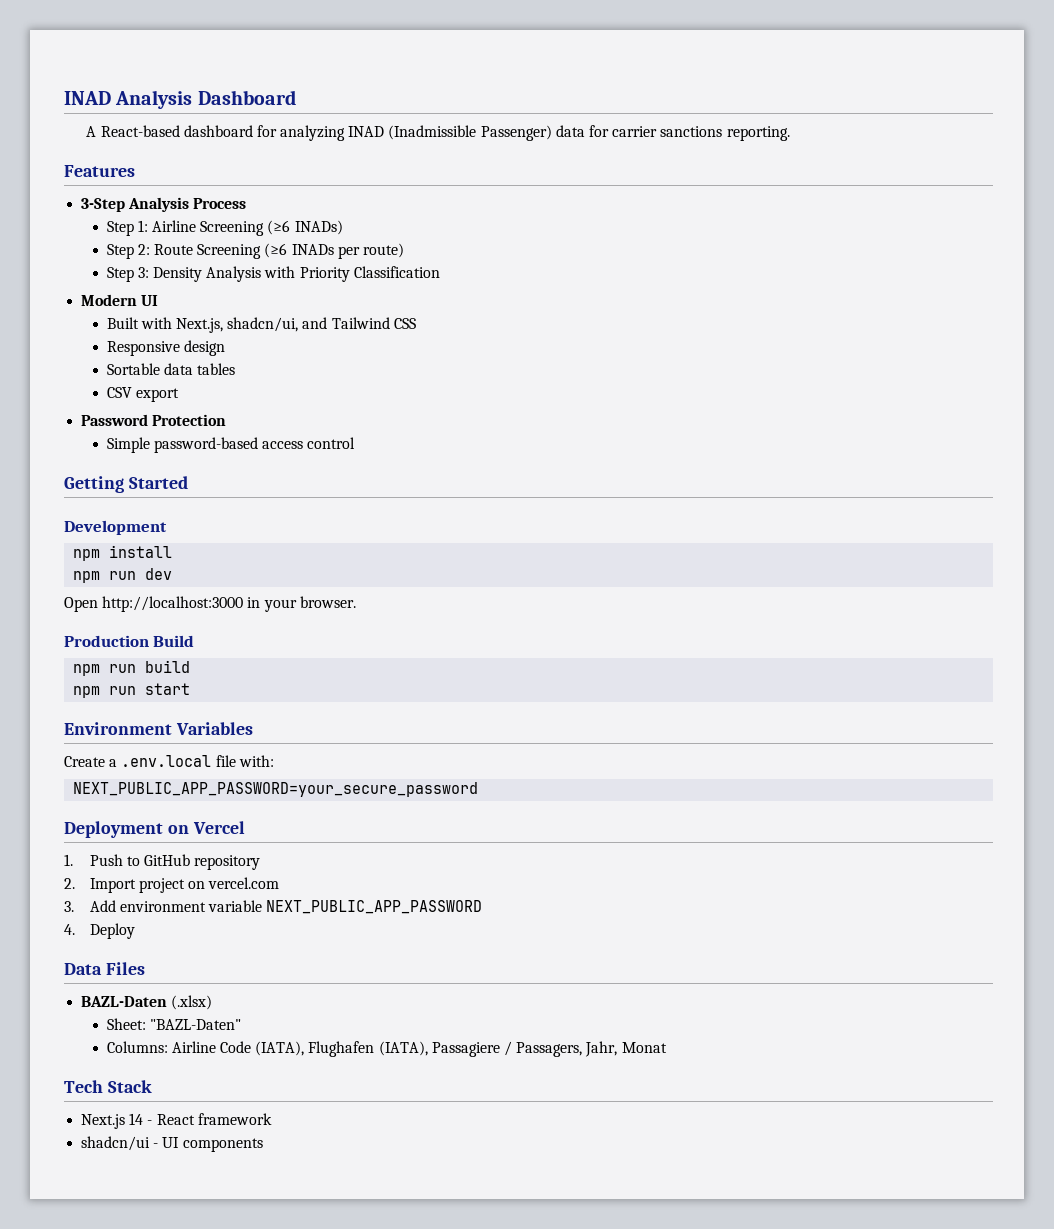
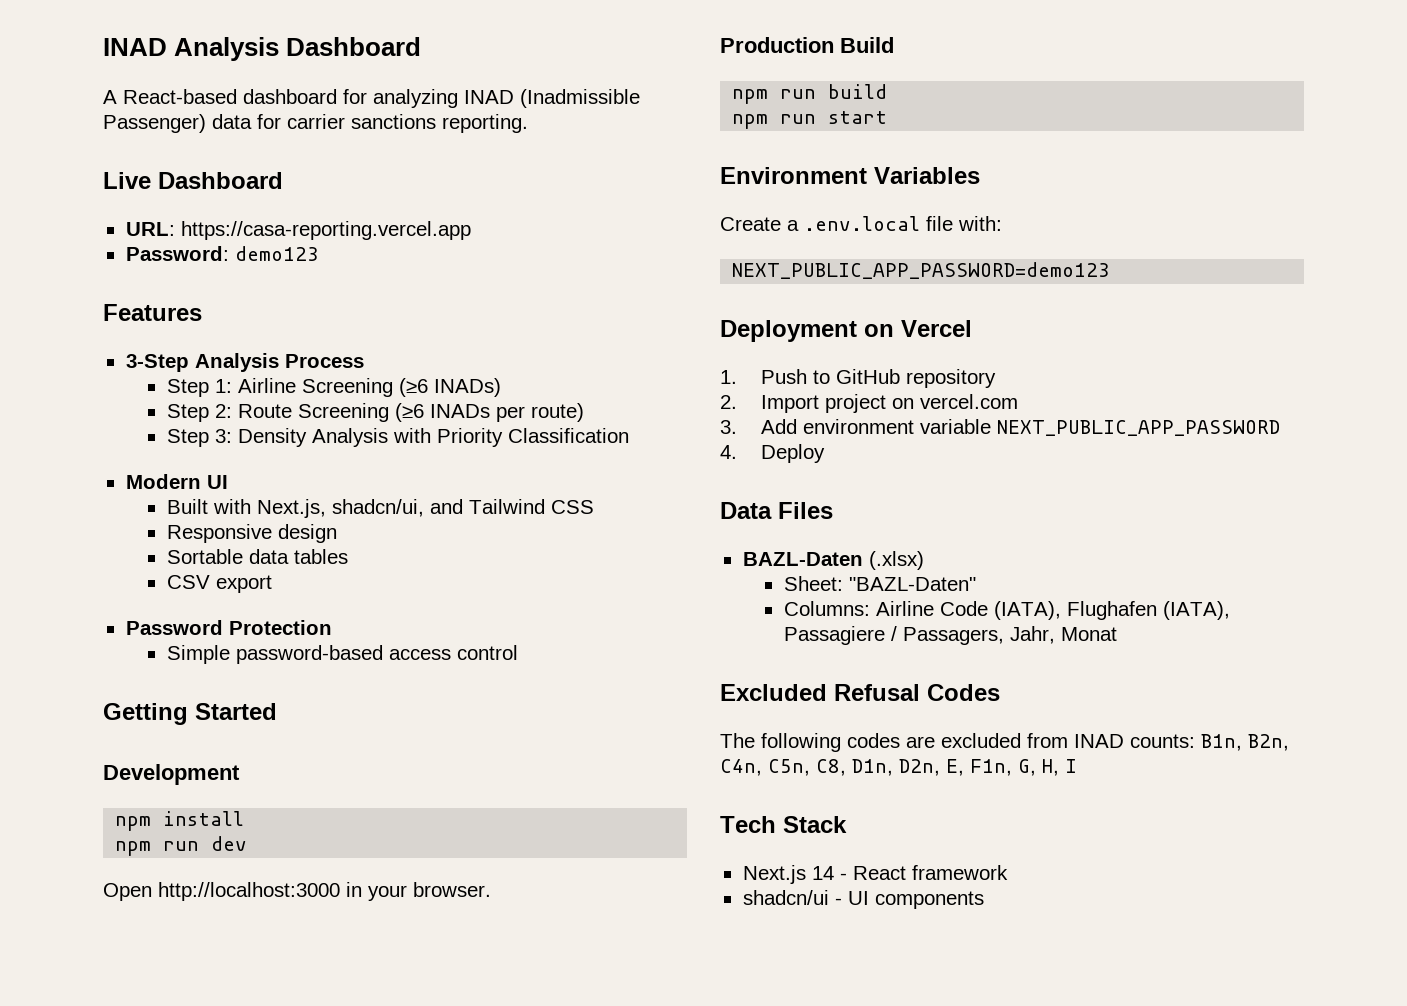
(790, 133) none -> [103,172,283,189] [125,221,471,240] [125,246,319,261] // Live Dashboard // URL: https://casa-reporting.vercel.app // Password: demo123
[73,782,479,797] NEXT_PUBLIC_APP_PASSWORD=your_secure_password -> [732,262,1111,279] NEXT_PUBLIC_APP_PASSWORD=demo123
(667, 1047) none -> [720,684,1000,701] [720,733,1289,752] [720,759,1077,776] // Excluded Refusal Codes // The following codes are excluded from INAD counts: B1n, B2n, C4n, C5n, C8, D1n, D2n, E, F1n, G, H, I

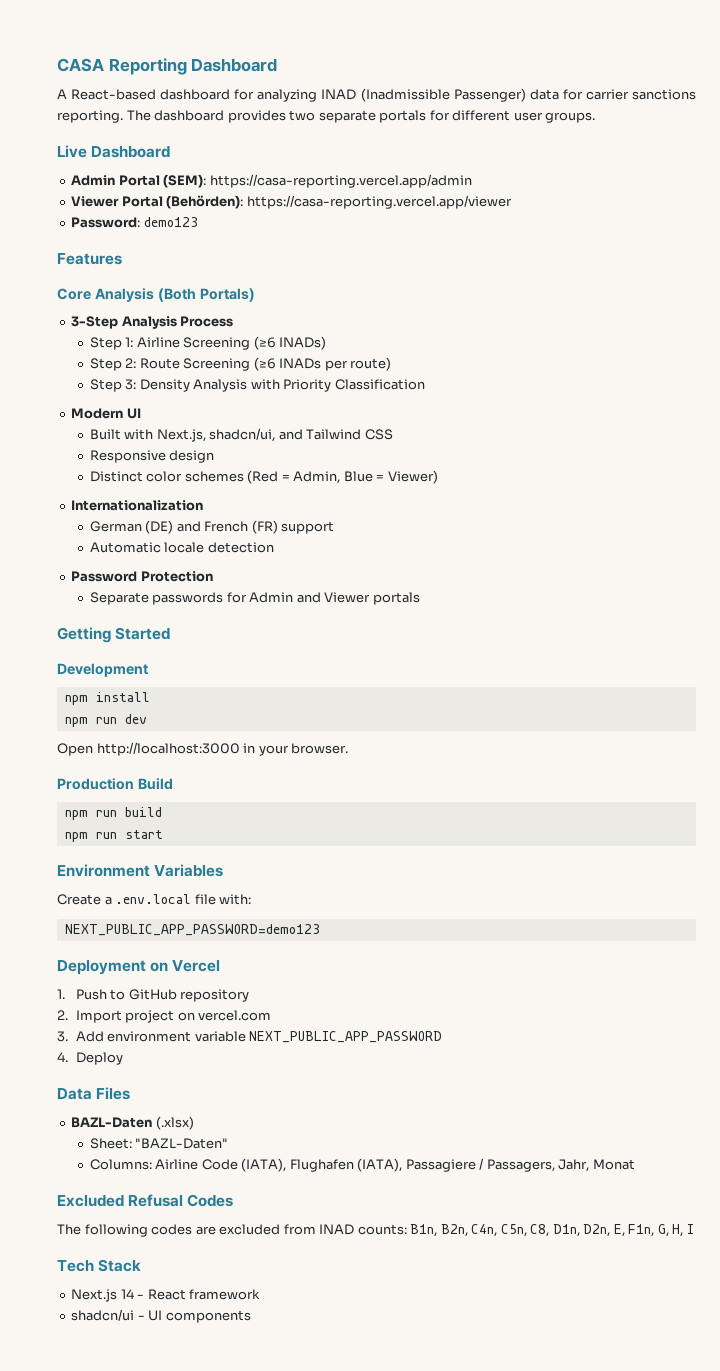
[103,37,280,61] INAD Analysis -> [57,58,187,75] CASA Reporting
[103,172,283,189] [125,221,471,240] // Live Dashboard // URL: https://casa-reporting.vercel.app -> [126,110,596,123] [57,145,171,158] [71,174,472,188] [71,195,512,209] The dashboard provides two separate portals for different user groups. // Live Dashboard // Admin Portal (SEM): https://casa-reporting.vercel.app/admin // Viewer Portal (Behörden): https://casa-reporting.vercel.app/viewer
(202, 312) none -> [57,288,255,302] // Core Analysis (Both Portals)
[166,549,348,564] [166,575,272,593] [125,620,332,635] [166,645,518,664] Sortable data tables // CSV export // Password Protection // Simple password-based access control -> [89,470,438,484] [71,500,204,511] [89,520,335,534] [89,542,274,553] [71,571,213,582] [89,592,420,605] Distinct color schemes (Red = Admin, Blue = Viewer) // Internationalization // German (DE) and French (FR) support // Automatic locale detection // Password Protection // Separate passwords for Admin and Viewer portals

